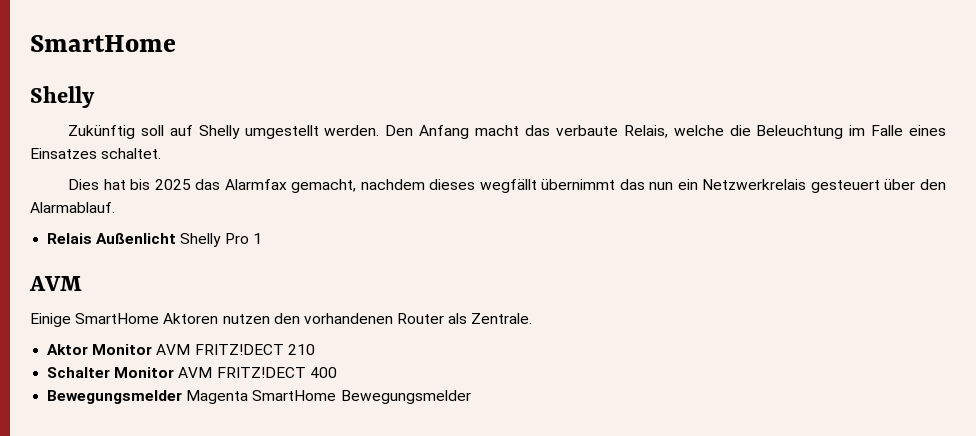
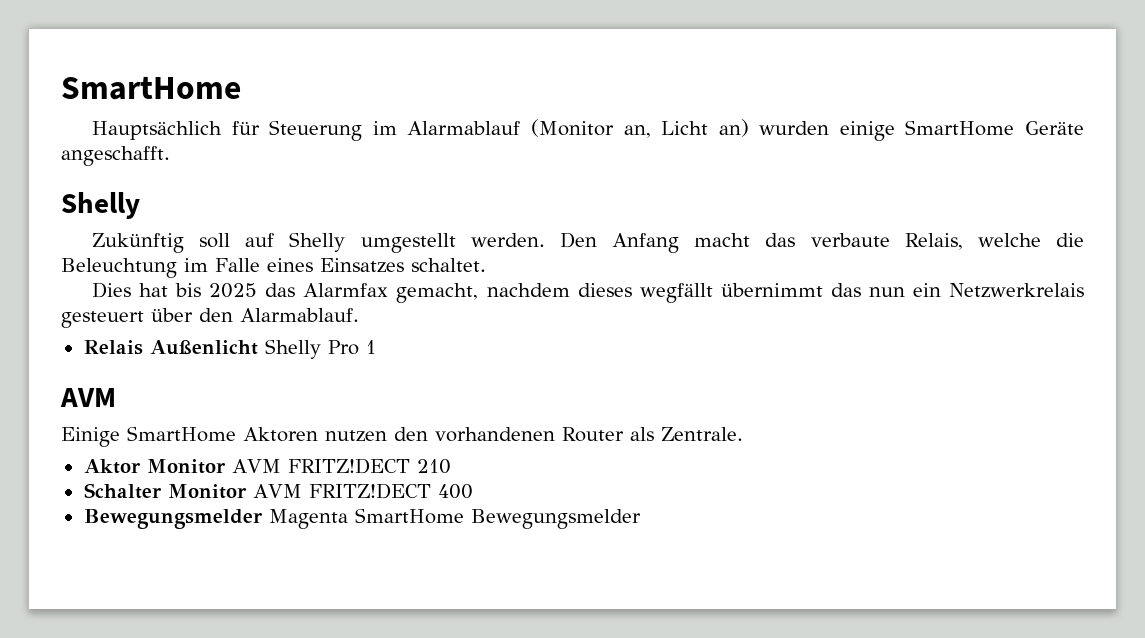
[30,35,176,52] SmartHome -> [61,76,241,100] [91,119,1085,141] [61,146,170,166] SmartHome // Hauptsächlich für Steuerung im Alarmablauf (Monitor an, Licht an) wurden einige SmartHome Geräte angeschafft.

